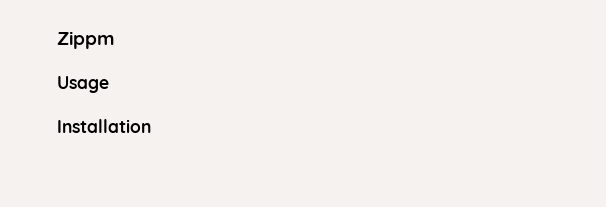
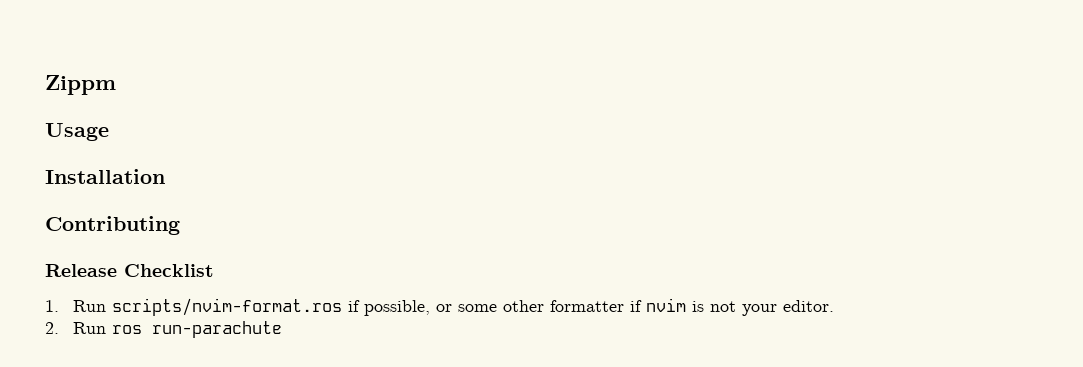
(151, 126) none -> [45,216,180,235] [45,264,214,277] [45,298,834,316] [45,321,282,338] // Contributing // Release Checklist // 1. Run scripts/nvim-format.ros if possible, or some other formatter if nvim is not your editor. // 2. Run ros run-parachute

